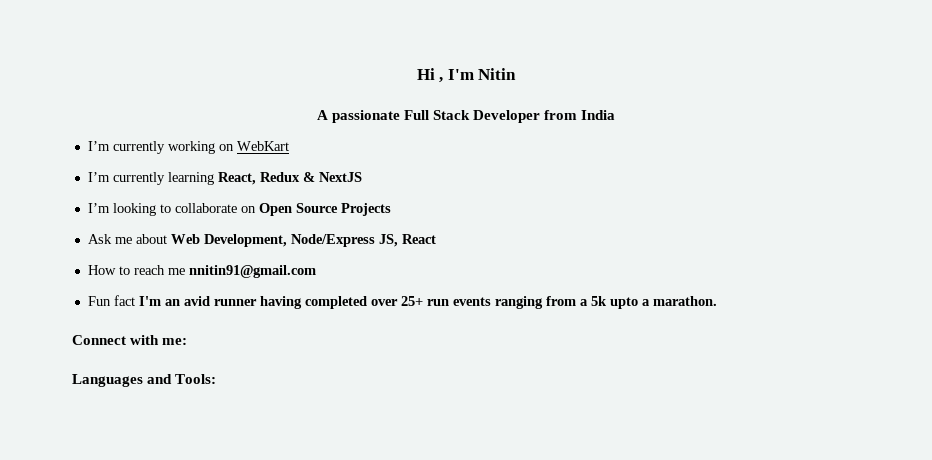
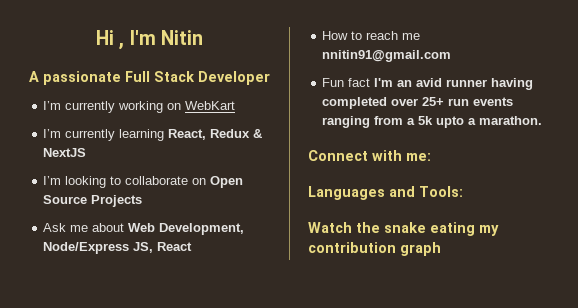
[544,110,616,120] from India -> (270, 78) none
(217, 379) none -> [308,222,499,236] [308,242,441,256] // Watch the snake eating my contribution graph

